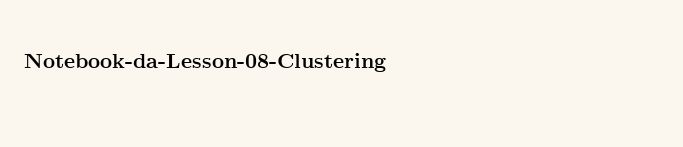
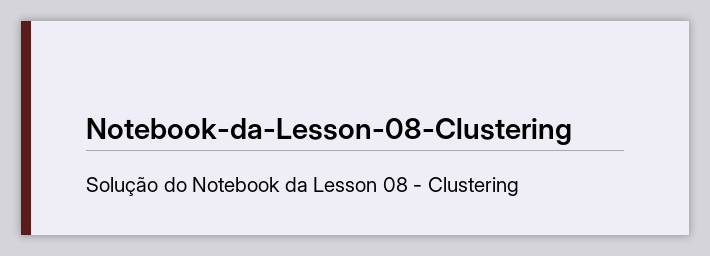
(386, 62) none -> [86,177,519,196] // Solução do Notebook da Lesson 08 - Clustering

